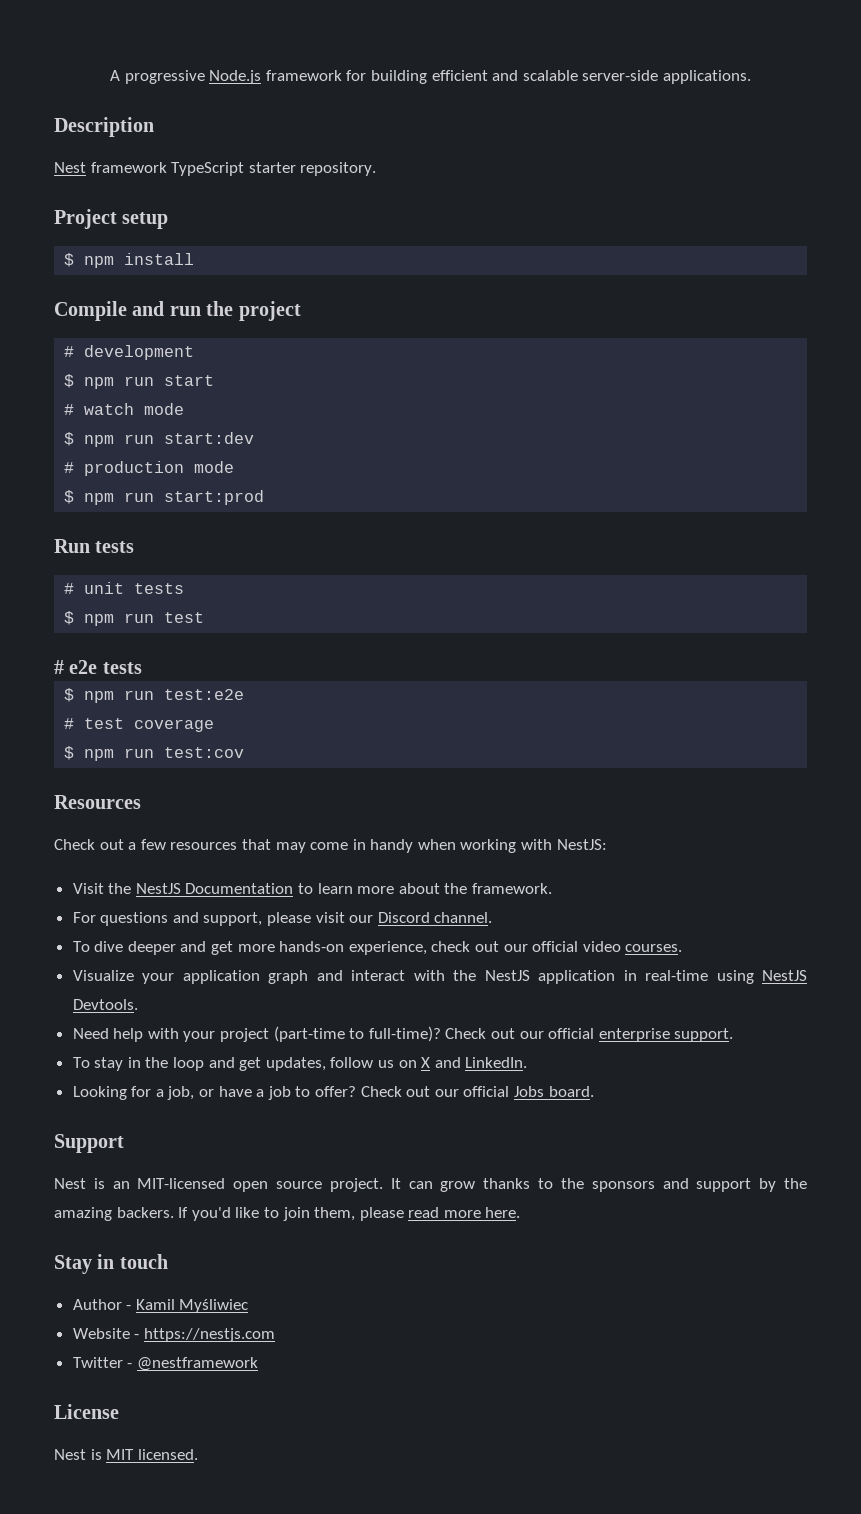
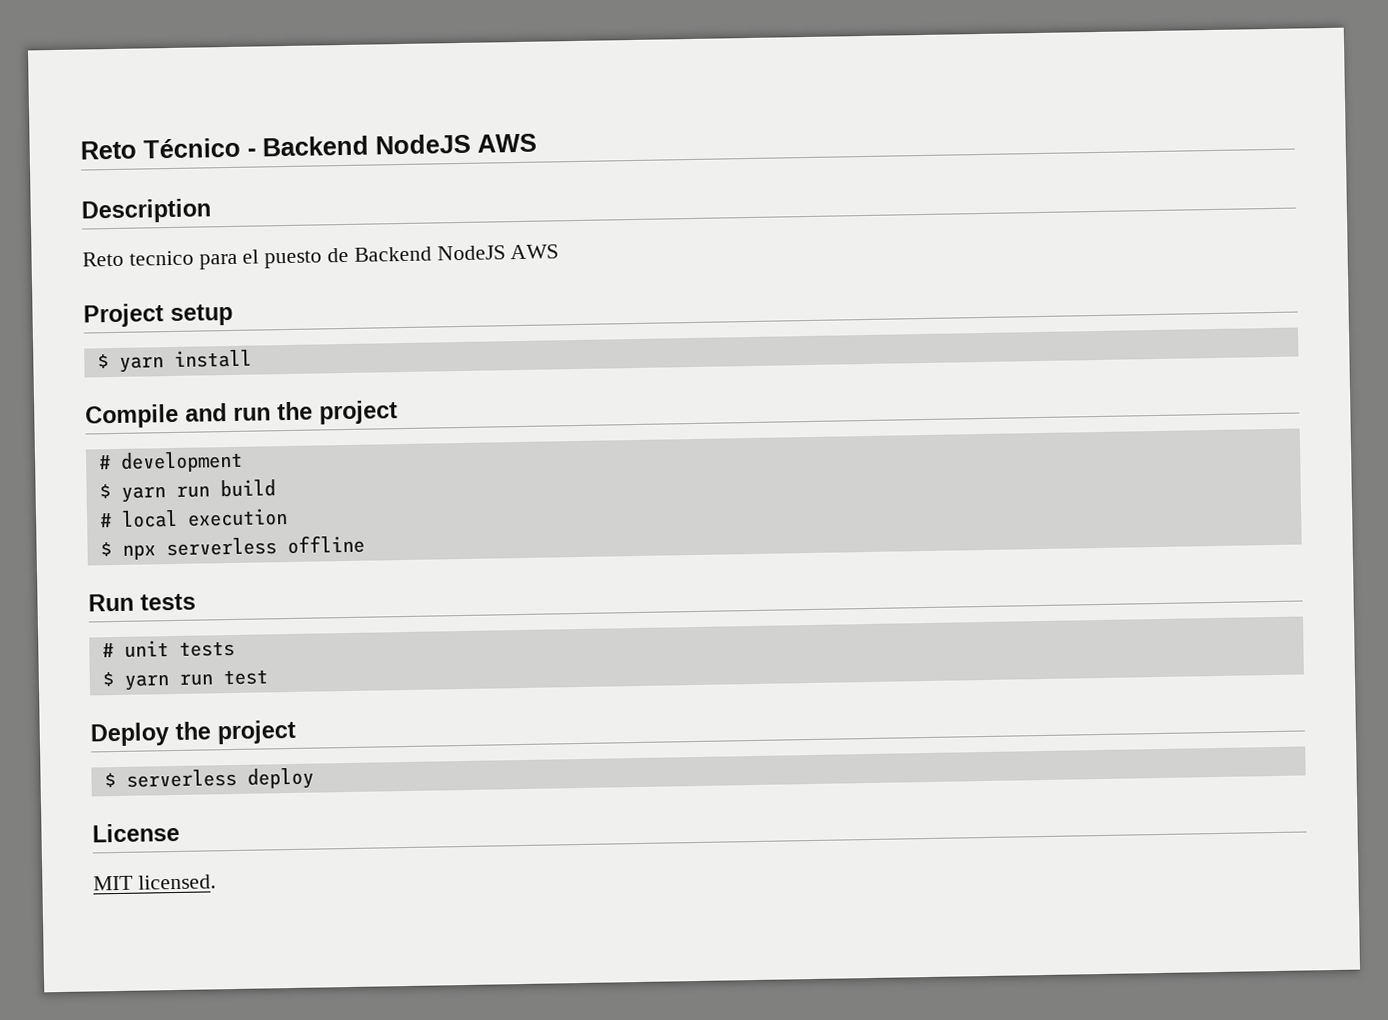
[110,70,751,84] [54,117,154,137] [54,162,377,176] A progressive Node.js framework for building efficient and scalable server-side applications. // Description // Nest framework TypeScript starter repository. -> [80,133,537,160] [81,198,211,224] [82,244,560,270] Reto Técnico - Backend NodeJS AWS // Description // Reto tecnico para el puesto de Backend NodeJS AWS
[84,256,115,268] npm -> [118,356,164,373] yarn
[84,375,215,389] [64,403,185,415] [64,432,255,447] [64,461,235,476] [64,490,265,505] npm run start // # watch mode // $ npm run start:dev // # production mode // $ npm run start:prod -> [120,479,276,503] [98,508,288,528] [99,534,365,560] yarn run build // # local execution // $ npx serverless offline
[84,614,115,626] npm -> [123,674,170,691] yarn
[54,660,142,674] [64,688,245,703] [64,718,215,732] [64,746,245,761] [54,795,141,809] [54,839,607,853] [72,883,553,894] [72,912,493,926] [72,941,683,955] [72,970,807,984] [72,999,138,1010] [72,1026,734,1042] [72,1057,528,1071] [72,1086,594,1100] [54,1134,124,1153] [54,1178,808,1192] [54,1207,521,1221] [54,1254,168,1274] [72,1299,249,1313] [72,1328,275,1342] [72,1357,258,1371] # e2e tests // $ npm run test:e2e // # test coverage // $ npm run test:cov // Resources // Check out a few resources that may come in handy when working with NestJS: // Visit the NestJS Documentation to learn more about the framework. // For questions and support, please visit our Discord channel. // To dive deeper and get more hands-on experience, check out our official video courses. // Visualize your application graph and interact with the NestJS application in real-time using NestJS Devtools. // Need help with your project (part-time to full-time)? Check out our official enterprise support. // To stay in the loop and get updates, follow us on X and LinkedIn. // Looking for a job, or have a job to offer? Check out our official Jobs board. // Support // Nest is an MIT-licensed open source project. It can grow thanks to the sponsors and support by the amazing backers. If you'd like to join them, please read more here. // Stay in touch // Author - Kamil Myśliwiec // Website - https://nestjs.com // Twitter - @nestframework -> [90,719,296,747] [103,767,314,790] Deploy the project // $ serverless deploy
[54,1449,102,1460] Nest is -> (180, 832) none

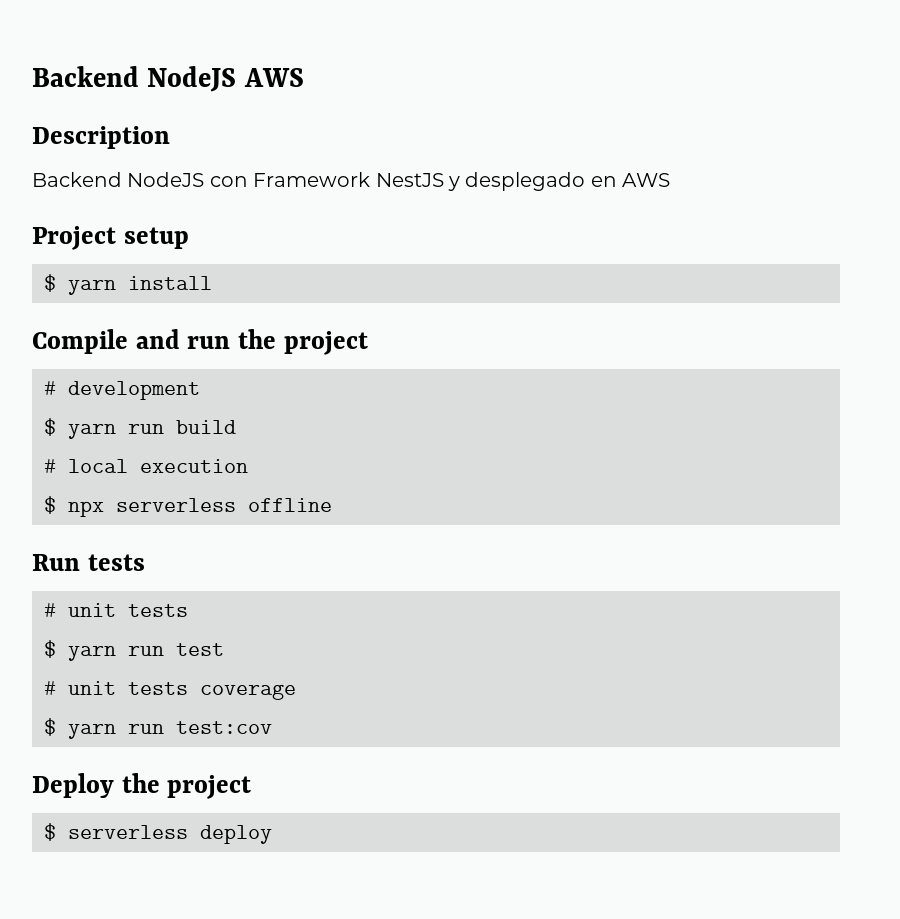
[80,137,256,160] Reto Técnico - -> (32, 76) none
[82,245,506,270] Reto tecnico para el puesto de Backend NodeJS -> [32,172,617,191] Backend NodeJS con Framework NestJS y desplegado en
(268, 677) none -> [44,681,296,700] [44,718,272,739] // # unit tests coverage // $ yarn run test:cov
[92,822,180,843] [93,874,216,891] // License // MIT licensed. -> (272, 834) none

